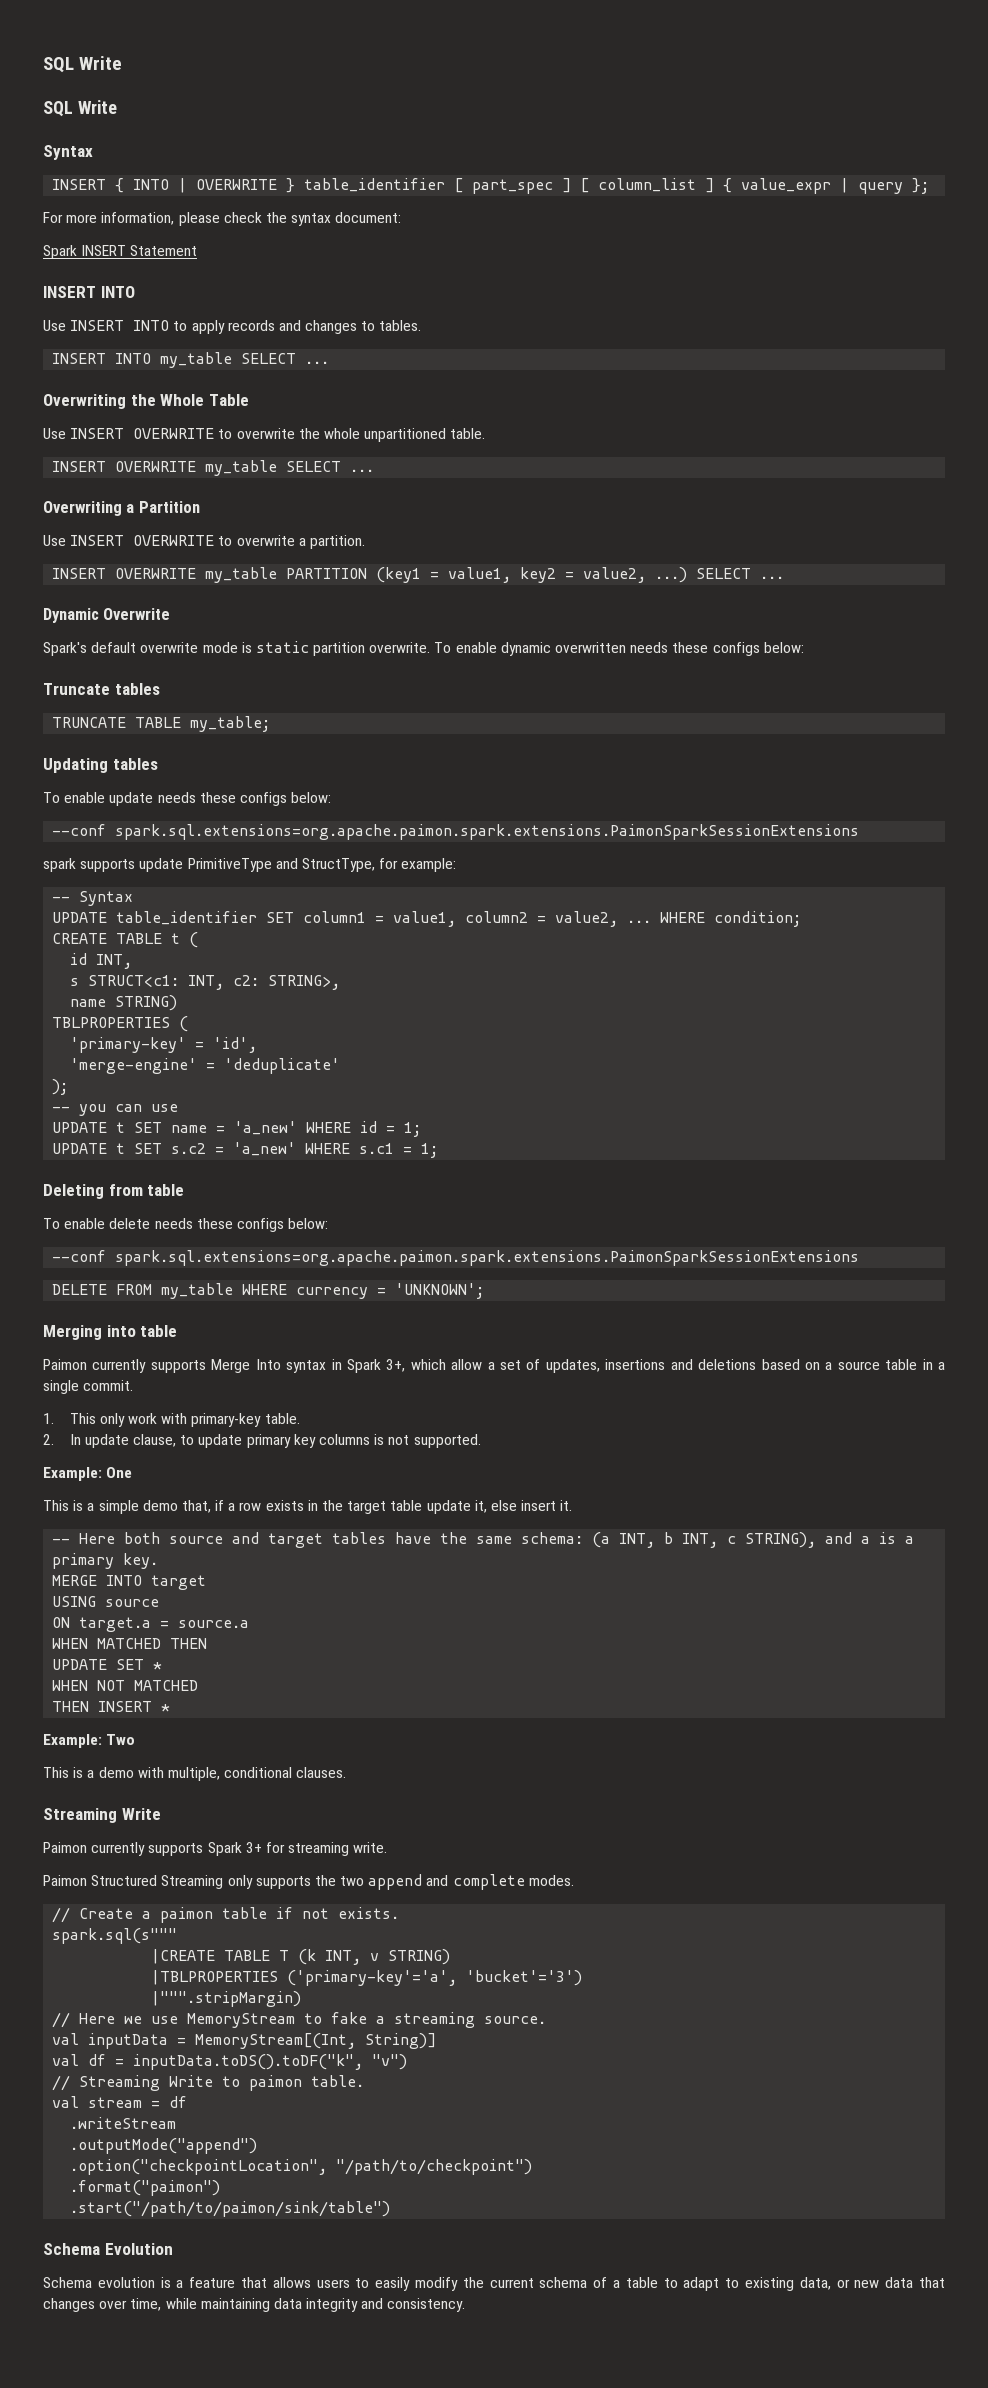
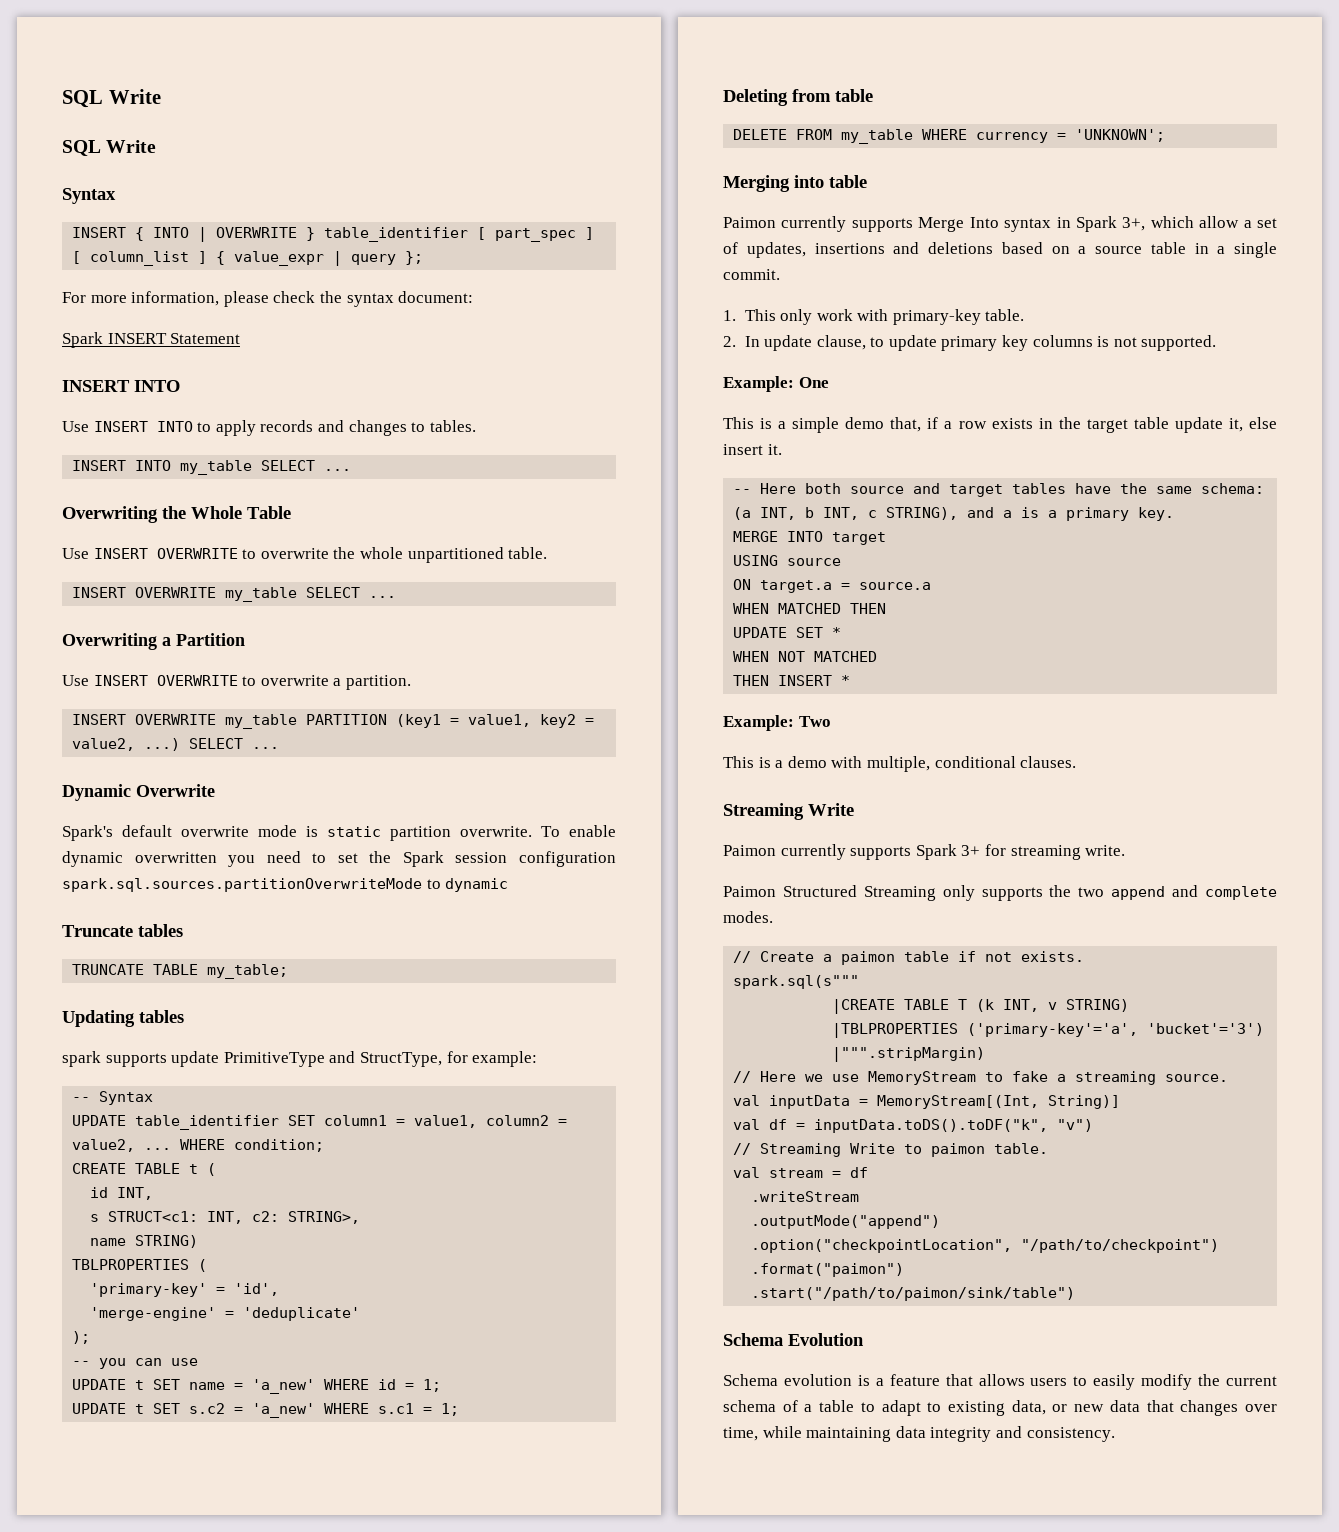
[630,642,804,656] needs these configs below: -> [228,851,616,867] [62,878,509,892] you need to set the Spark session configuration spark.sql.sources.partitionOverwriteMode to dynamic
[43,792,332,806] [52,824,860,840] // To enable update needs these configs below: // --conf spark.sql.extensions=org.apache.paimon.spark.extensions.PaimonSparkSessionExtensions -> (184, 1016) none
[43,1218,329,1232] [52,1250,860,1266] // To enable delete needs these configs below: // --conf spark.sql.extensions=org.apache.paimon.spark.extensions.PaimonSparkSessionExtensions -> (873, 95) none

